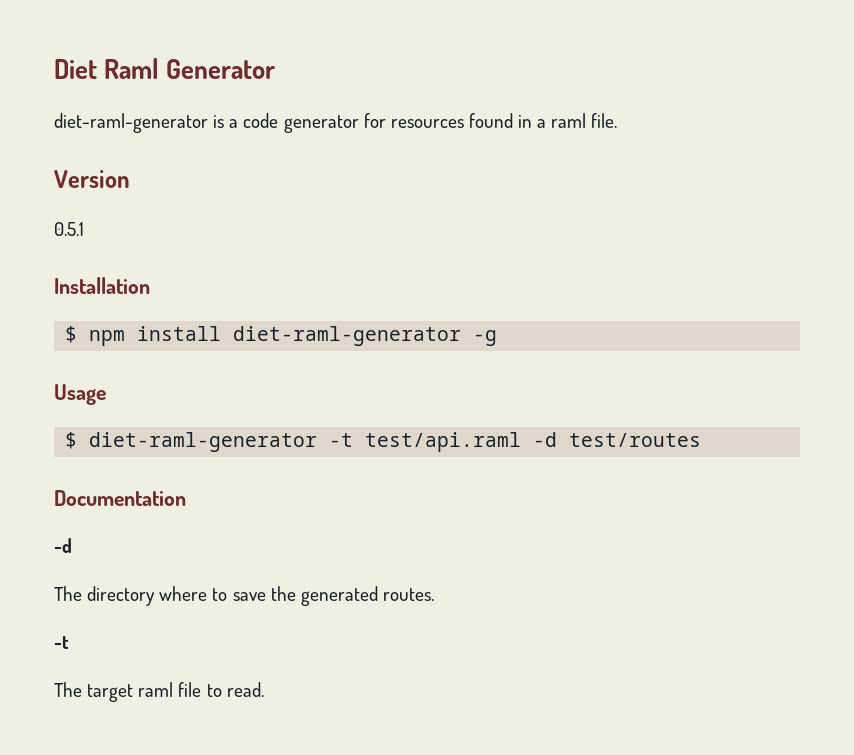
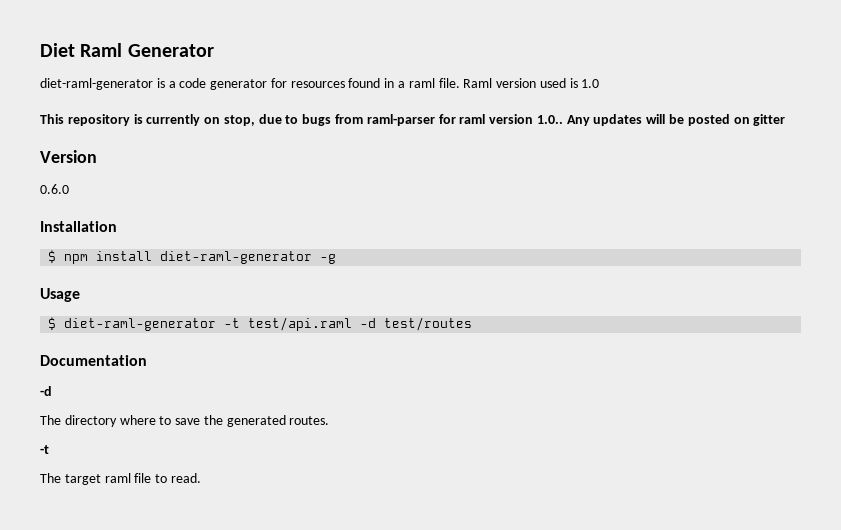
(618, 120) none -> [463,78,600,88] [40,114,786,126] Raml version used is 1.0 // This repository is currently on stop, due to bugs from raml-parser for raml version 1.0.. Any updates will be posted on gitter
[54,222,84,236] 0.5.1 -> [40,184,69,194] 0.6.0

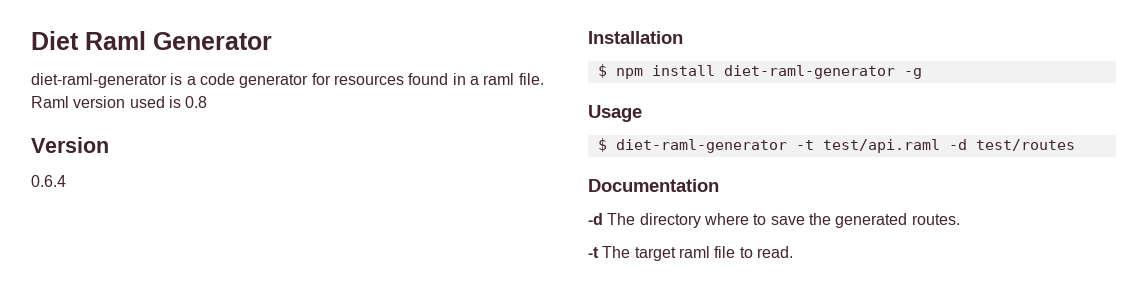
[581,79,600,88] [40,114,786,126] 1.0 // This repository is currently on stop, due to bugs from raml-parser for raml version 1.0.. Any updates will be posted on gitter -> [185,96,208,108] 0.8
[40,184,69,194] 0.6.0 -> [31,175,66,187] 0.6.4
(52, 391) // -> (603, 219) none
(49, 449) // -> (599, 252) none

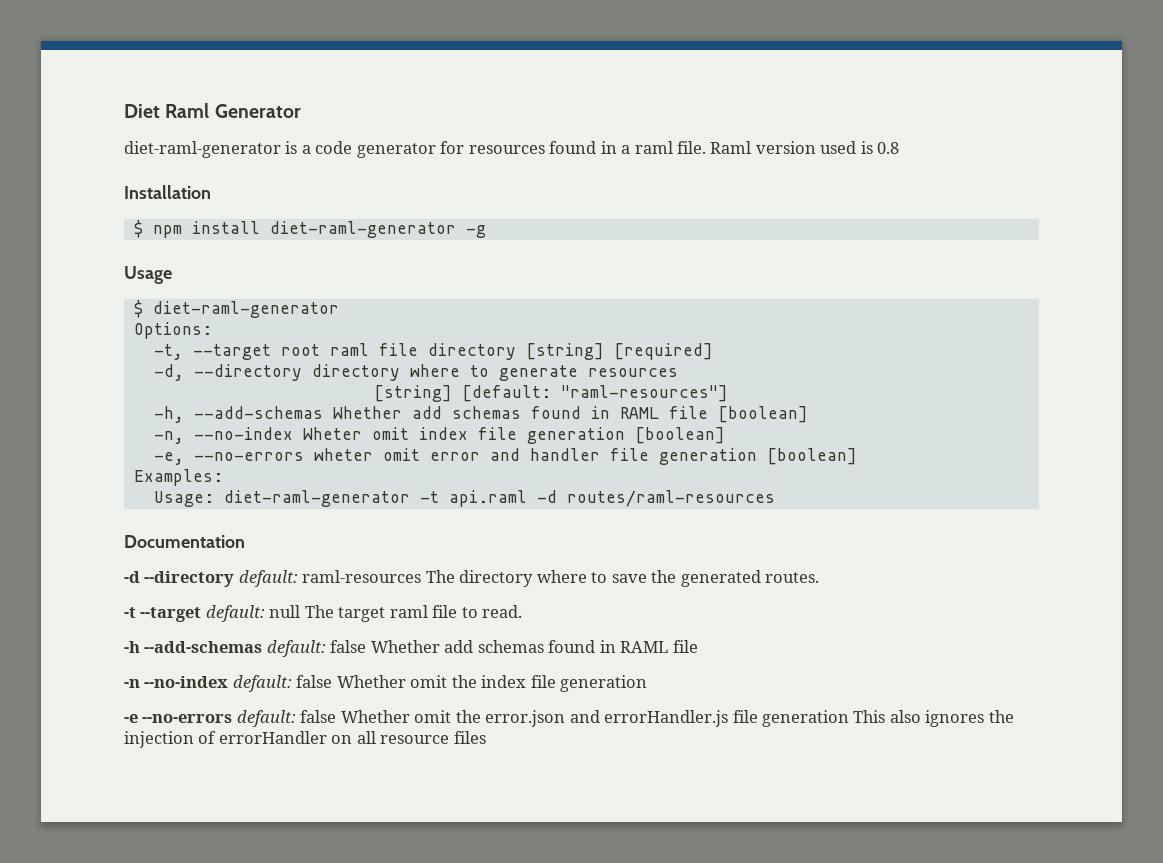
[31,137,109,153] [31,175,66,187] // Version // 0.6.4 -> (900, 148) none
[795,139,1075,153] -t test/api.raml -d test/routes -> [133,322,212,339] [153,343,713,360] [153,364,678,381] [373,385,728,402] [153,406,808,423] [153,427,725,444] [153,448,857,465] [133,469,223,486] [153,490,775,507] // Options: // -t, --target root raml file directory [string] [required] // -d, --directory directory where to generate resources // [string] [default: "raml-resources"] // -h, --add-schemas Whether add schemas found in RAML file [boolean] // -n, --no-index Wheter omit index file generation [boolean] // -e, --no-errors wheter omit error and handler file generation [boolean] // Examples: // Usage: diet-raml-generator -t api.raml -d routes/raml-resources
(603, 219) none -> [144,570,422,587] --directory default: raml-resources
(599, 252) none -> [140,605,301,622] --target default: null
(793, 252) none -> [124,640,698,657] [124,675,648,692] [124,710,1014,727] [124,731,486,748] // -h --add-schemas default: false Whether add schemas found in RAML file // -n --no-index default: false Whether omit the index file generation // -e --no-errors default: false Whether omit the error.json and errorHandler.js file generation This also ignores the injection of errorHandler on all resource files

